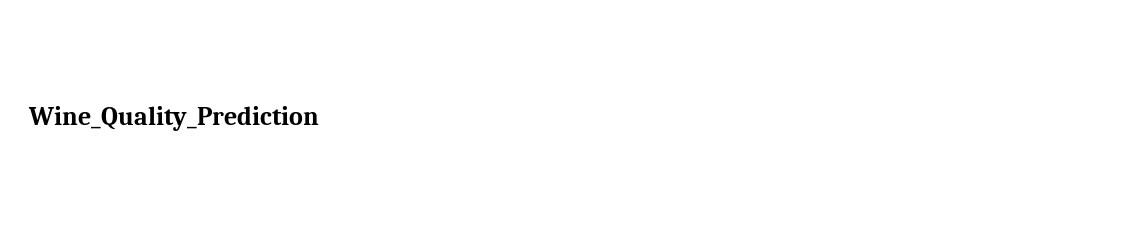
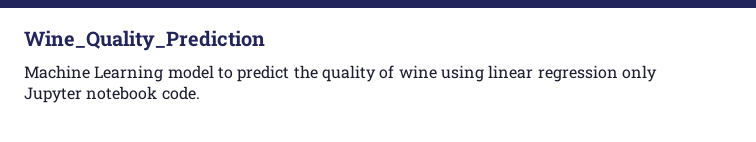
(319, 118) none -> [24,65,657,82] [24,86,200,103] // Machine Learning model to predict the quality of wine using linear regression only Jupyter notebook code.

